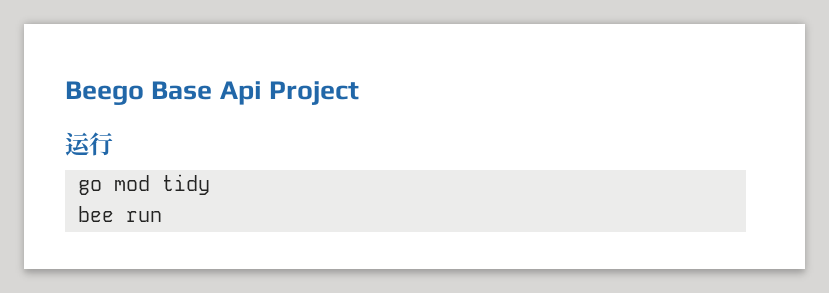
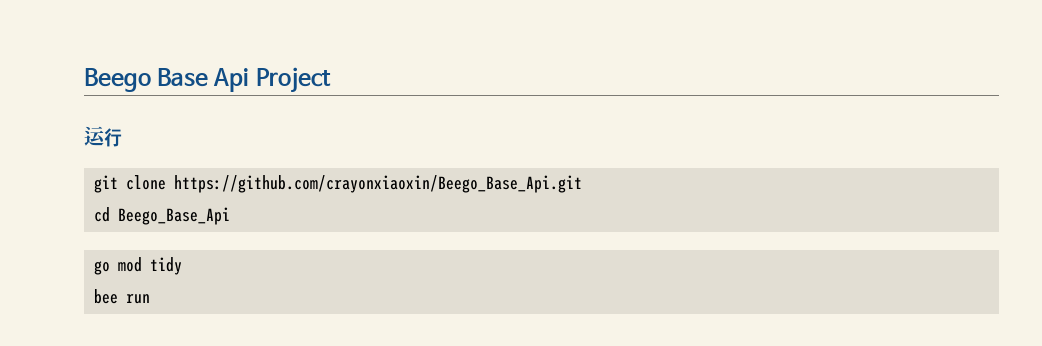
(113, 144) none -> [94,175,583,193] [94,207,231,225] // git clone https://github.com/crayonxiaoxin/Beego_Base_Api.git // cd Beego_Base_Api

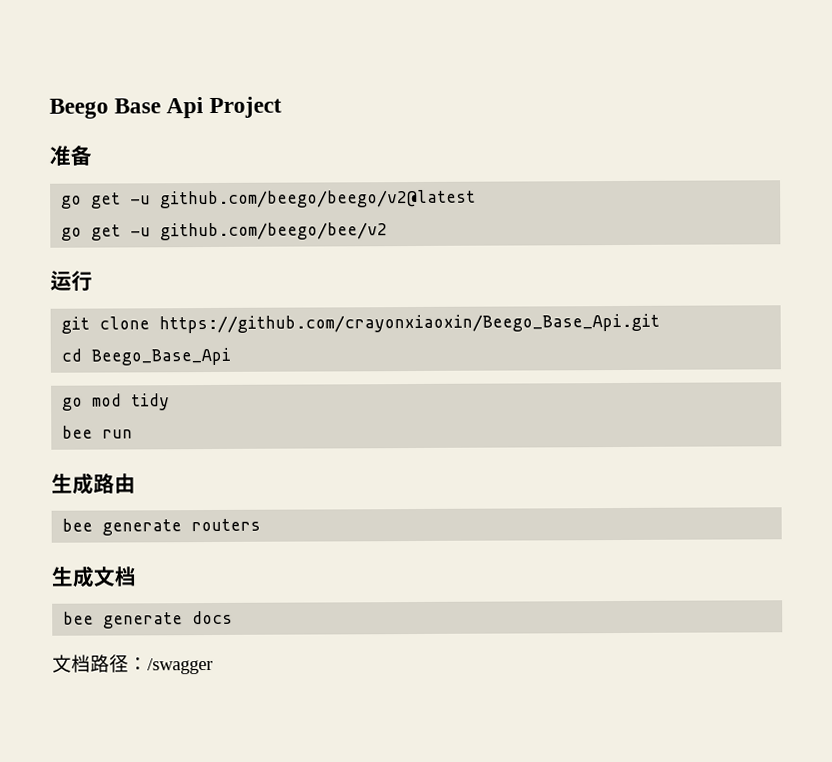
(331, 80) none -> [49,145,92,166] [61,189,477,209] [61,222,389,241] // 准备 // go get -u github.com/beego/beego/v2@latest // go get -u github.com/beego/bee/v2
(151, 299) none -> [51,472,136,495] [62,518,262,536] [51,565,137,588] [63,610,234,629] [52,654,213,675] // 生成路由 // bee generate routers // 生成文档 // bee generate docs // 文档路径：/swagger

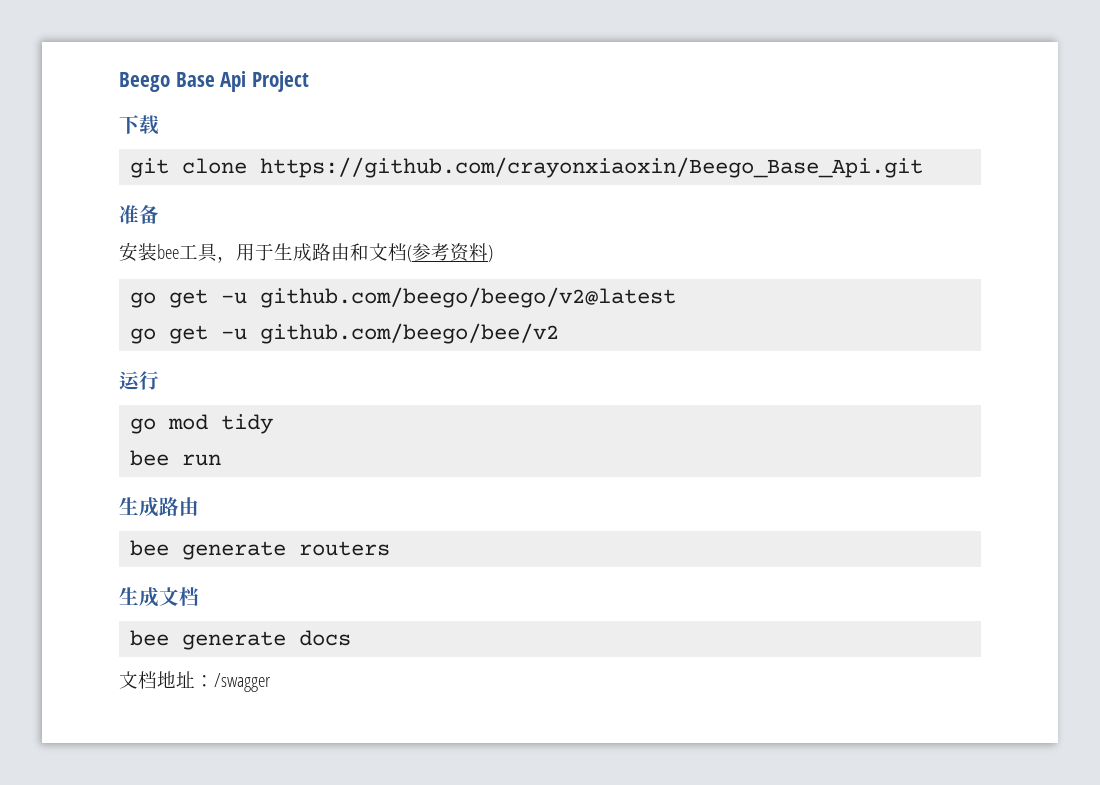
[49,145,92,166] 准备 -> [119,115,159,135] [130,157,924,178] [119,205,159,224] [119,242,493,263] 下载 // git clone https://github.com/crayonxiaoxin/Beego_Base_Api.git // 准备 // 安装bee工具，用于生成路由和文档(参考资料)
[61,313,661,334] [61,347,232,366] // git clone https://github.com/crayonxiaoxin/Beego_Base_Api.git // cd Beego_Base_Api -> (159, 380) none
[90,654,129,673] 路径 -> [157,671,195,688] 地址

